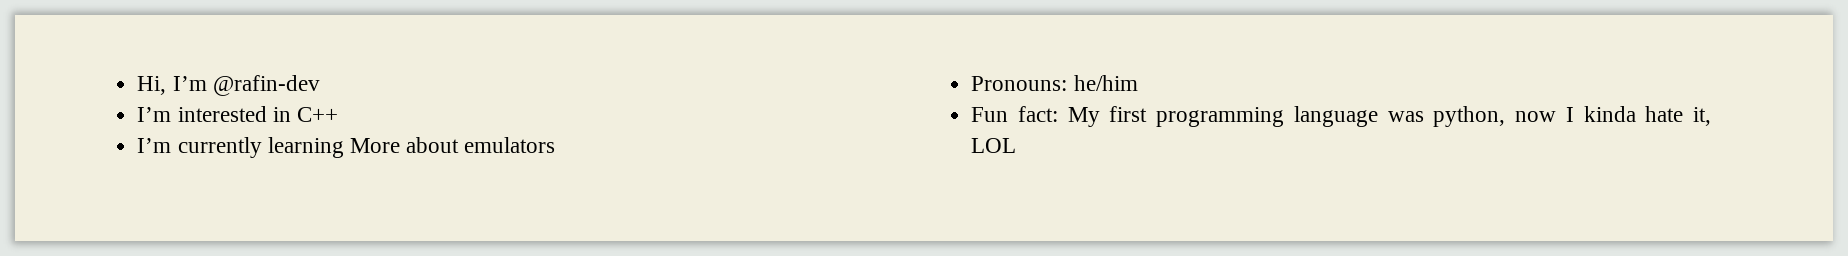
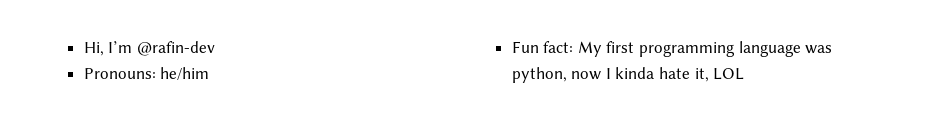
[137,106,338,122] [137,137,556,158] // I’m interested in C++ // I’m currently learning More about emulators -> (215, 48) none

